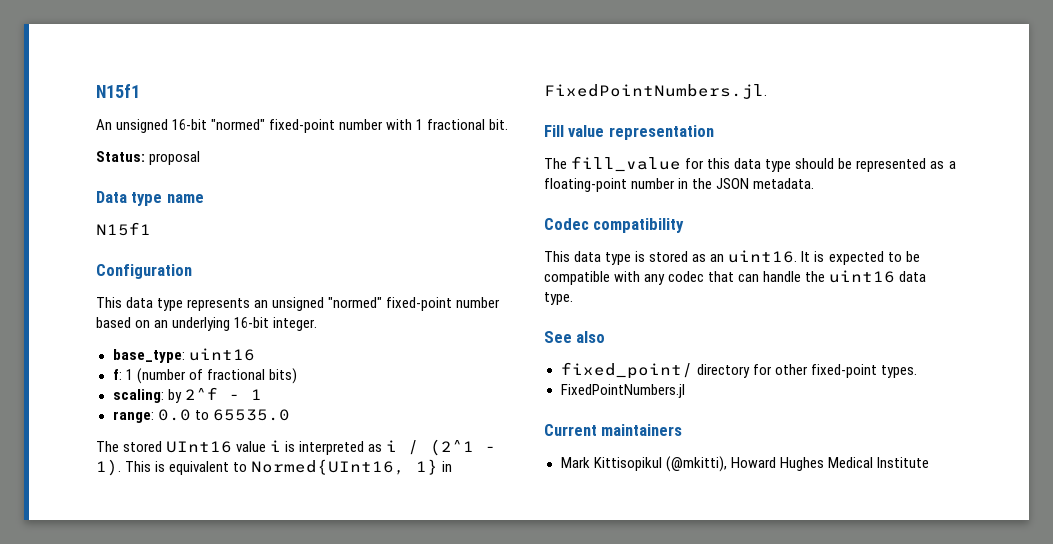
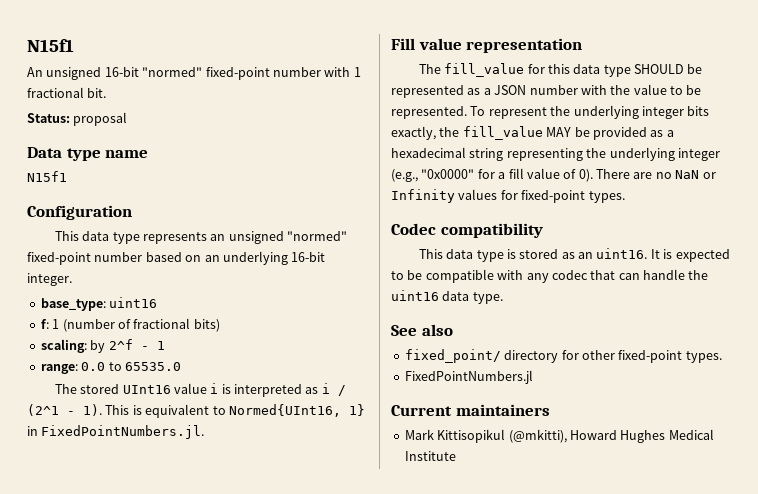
[795,158,835,169] should -> [634,64,685,74] SHOULD
[544,178,815,192] floating-point number in the JSON metadata. -> [494,84,702,95] [391,105,710,119] [391,126,674,140] [391,147,720,161] [391,168,716,182] [391,189,625,203] JSON number with the value to be represented. To represent the underlying integer bits exactly, the fill_value MAY be provided as a hexadecimal string representing the underlying integer (e.g., "0x0000" for a fill value of 0). There are no NaN or Infinity values for fixed-point types.

